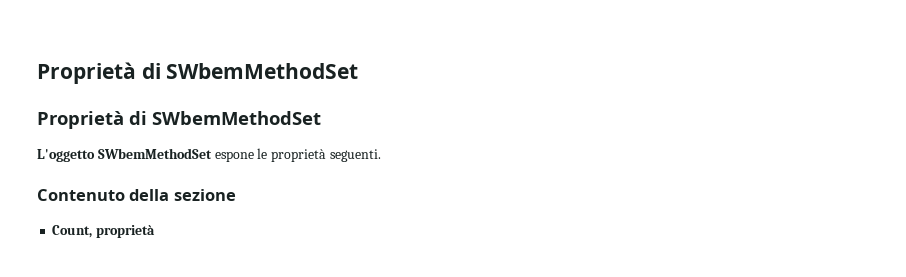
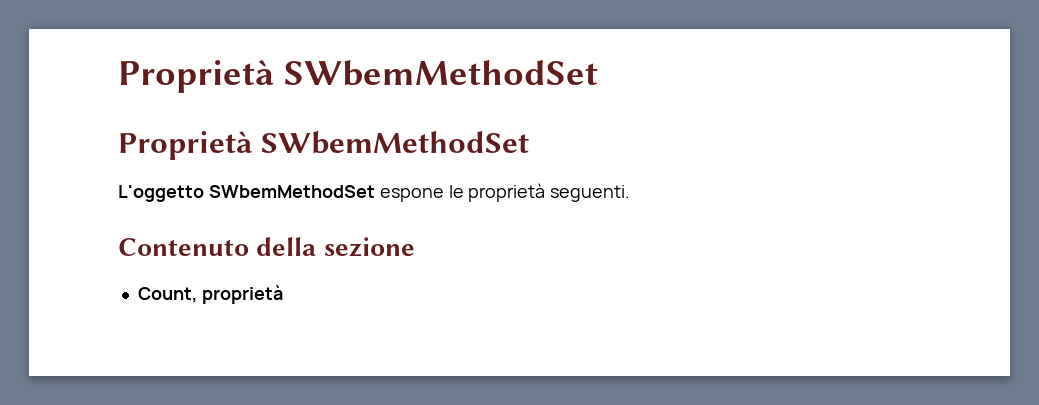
[37,62,161,84] Proprietà di -> [118,60,274,93] Proprietà
[129,111,147,125] di -> (252, 145) none

